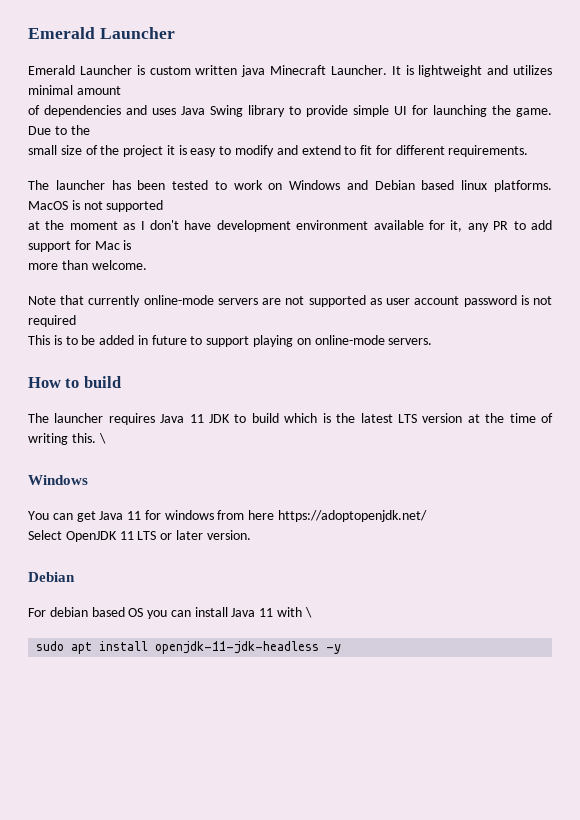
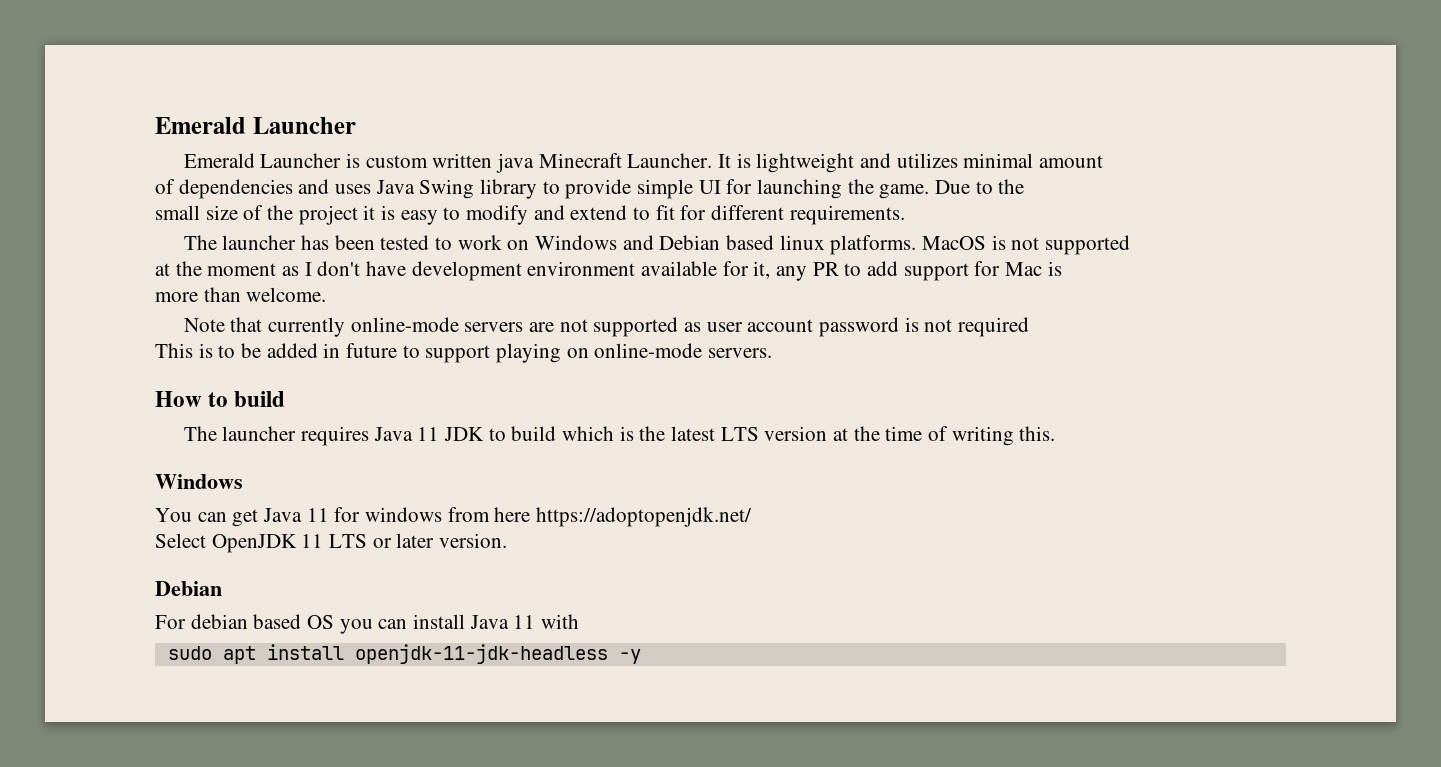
[98,433,106,444] \ -> (1056, 433) none
[304,607,312,618] \ -> (580, 621) none

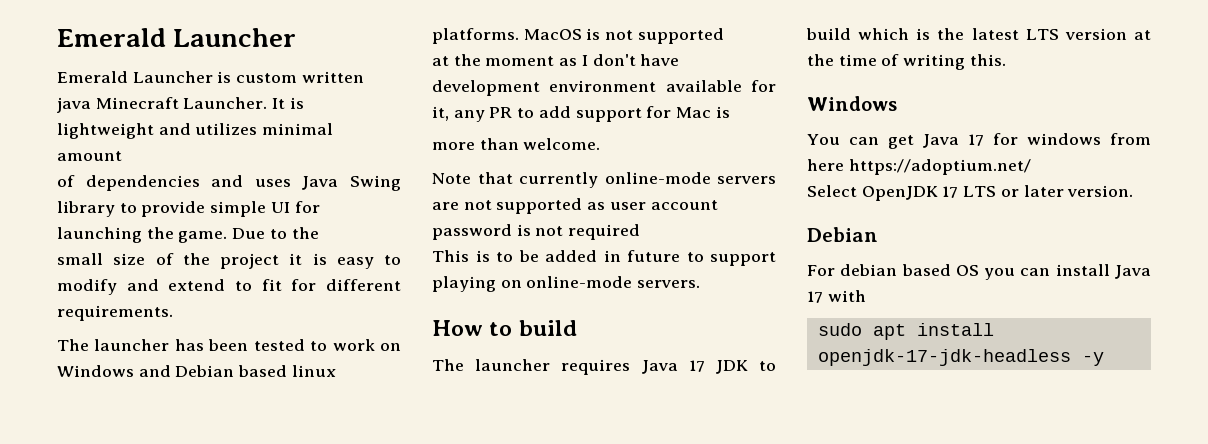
[417,427,440,441] 11 -> [688,360,705,372] 17
[306,508,329,522] 11 -> [967,134,984,146] 17
[536,507,753,527] https://adoptopenjdk.net/ -> [848,159,1031,175] https://adoptium.net/
[301,534,324,548] 11 -> [942,186,959,198] 17
[513,615,536,629] 11 -> [807,291,823,303] 17
[354,644,608,664] openjdk-11-jdk-headless -> [817,349,1071,366] openjdk-17-jdk-headless

